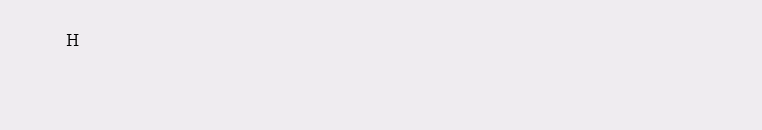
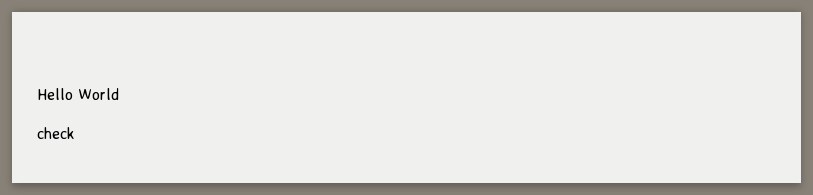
[66,34,79,46] H -> [37,88,119,100] [37,127,75,139] Hello World // check

